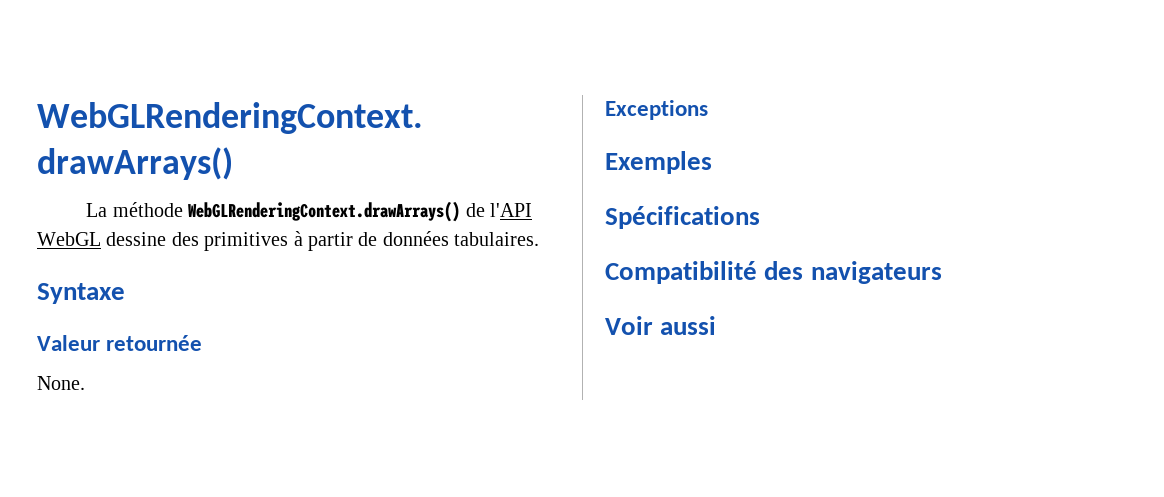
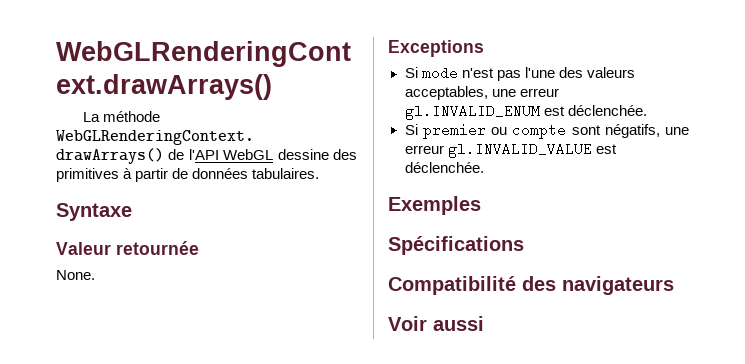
(708, 110) none -> [404,66,635,81] [404,86,559,100] [404,104,647,120] [404,123,689,139] [404,142,617,158] [404,162,484,173] // Si mode n'est pas l'une des valeurs acceptables, une erreur gl.INVALID_ENUM est déclenchée. // Si premier ou compte sont négatifs, une erreur gl.INVALID_VALUE est déclenchée.

